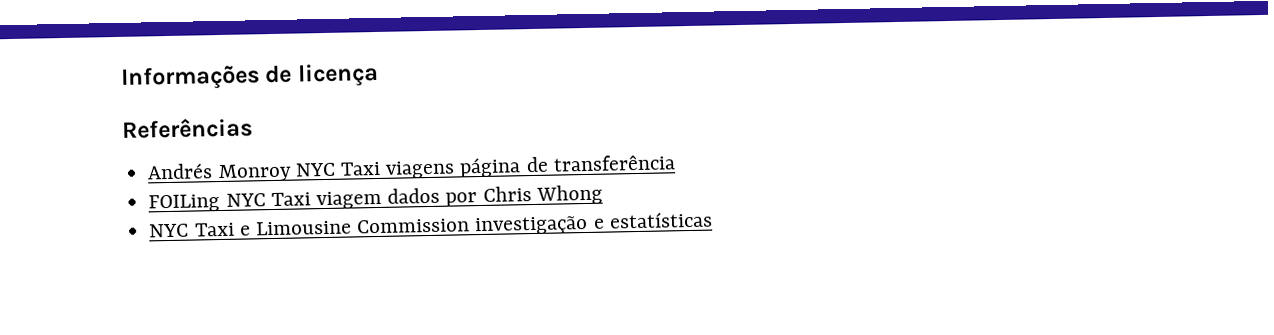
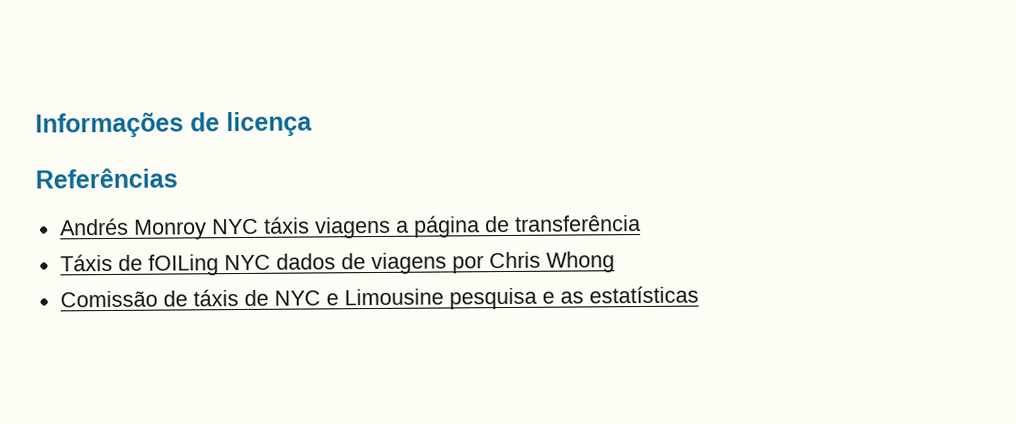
[339,160,456,179] Taxi viagens -> [263,216,409,239] táxis viagens a
[148,184,603,213] [149,215,605,238] FOILing NYC Taxi viagem dados por Chris Whong // NYC Taxi e Limousine Commission investigação e -> [59,251,615,276] [59,287,584,310] Táxis de fOILing NYC dados de viagens por Chris Whong // Comissão de táxis de NYC e Limousine pesquisa e as

